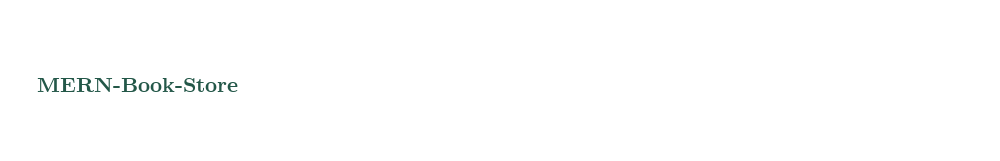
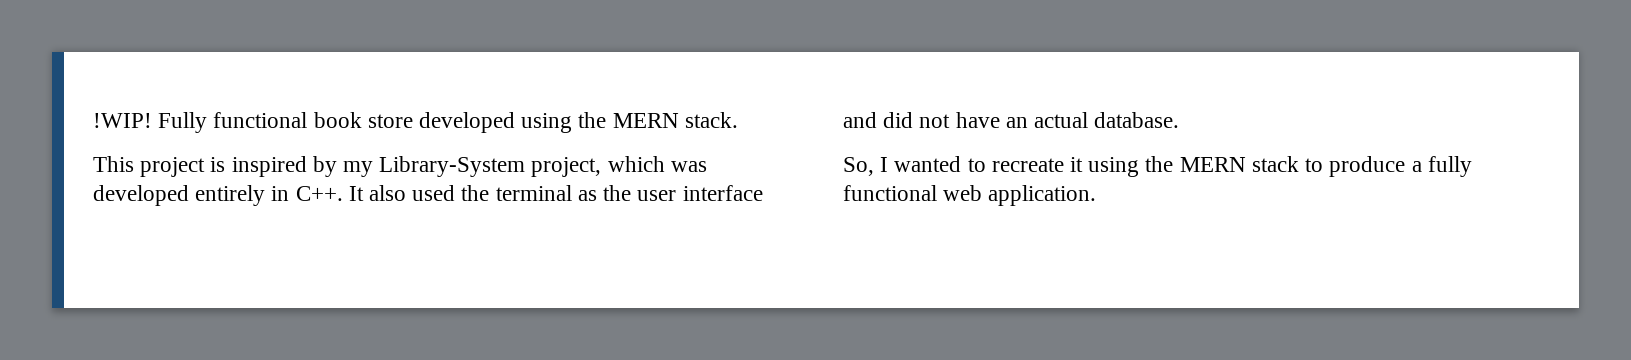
[37,77,238,92] MERN-Book-Store -> [93,112,738,133] [93,156,707,177] [93,185,763,206] [843,112,1180,128] [843,156,1472,177] [843,185,1097,206] !WIP! Fully functional book store developed using the MERN stack. // This project is inspired by my Library-System project, which was developed entirely in C++. It also used the terminal as the user interface and did not have an actual database. // So, I wanted to recreate it using the MERN stack to produce a fully functional web application.

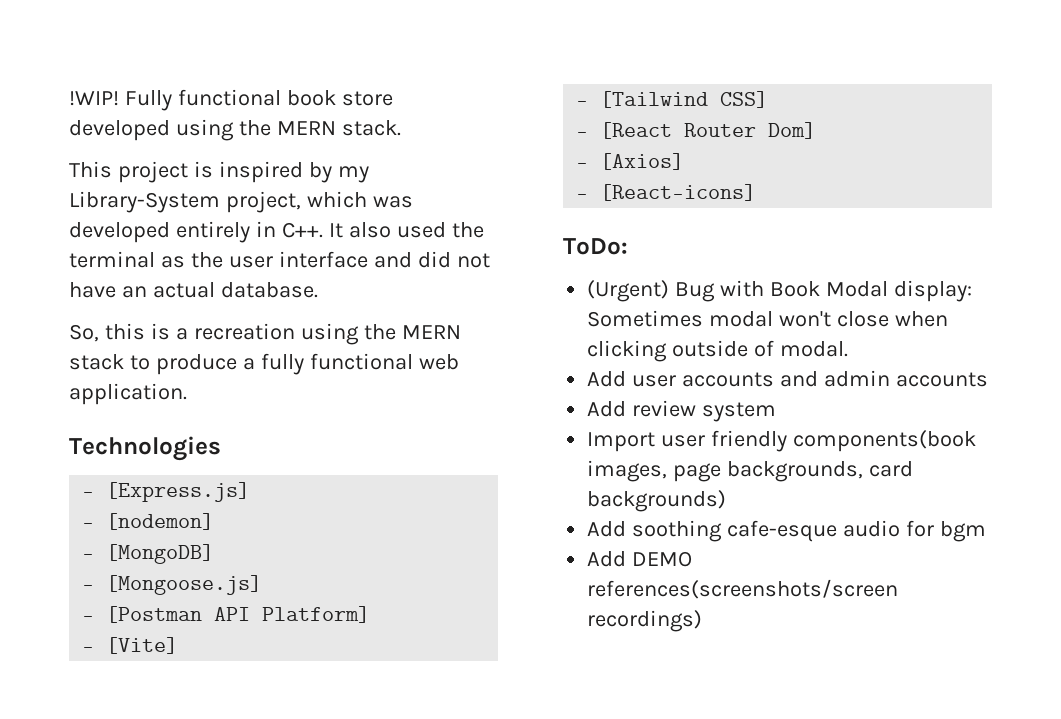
[880,156,1084,172] I wanted to recreate it -> [104,323,295,340] this is a recreation
(1097, 195) none -> [69,436,221,461] [82,482,251,502] [82,513,215,530] [82,544,215,564] [82,575,263,595] [82,606,371,623] [82,637,179,654] [576,91,769,108] [576,122,817,139] [576,153,685,170] [576,184,757,201] [563,238,628,255] [587,280,972,302] [587,310,948,327] [587,340,849,362] [587,370,988,387] [587,400,777,422] [587,430,977,452] [587,460,914,482] [587,490,727,512] [587,520,986,542] [587,551,693,567] [587,579,899,599] [587,610,703,632] // Technologies // - [Express.js] // - [nodemon] // - [MongoDB] // - [Mongoose.js] // - [Postman API Platform] // - [Vite] // - [Tailwind CSS] // - [React Router Dom] // - [Axios] // - [React-icons] // ToDo: // (Urgent) Bug with Book Modal display: Sometimes modal won't close when clicking outside of modal. // Add user accounts and admin accounts // Add review system // Import user friendly components(book images, page backgrounds, card backgrounds) // Add soothing cafe-esque audio for bgm // Add DEMO references(screenshots/screen recordings)

